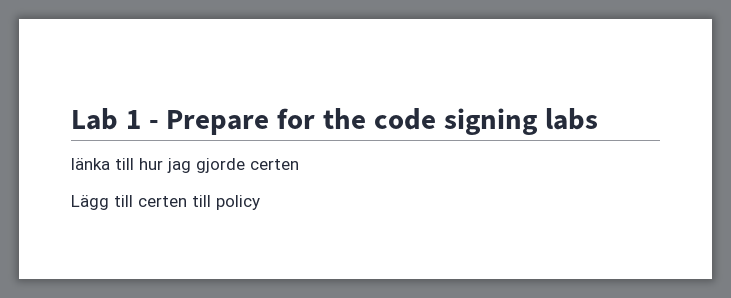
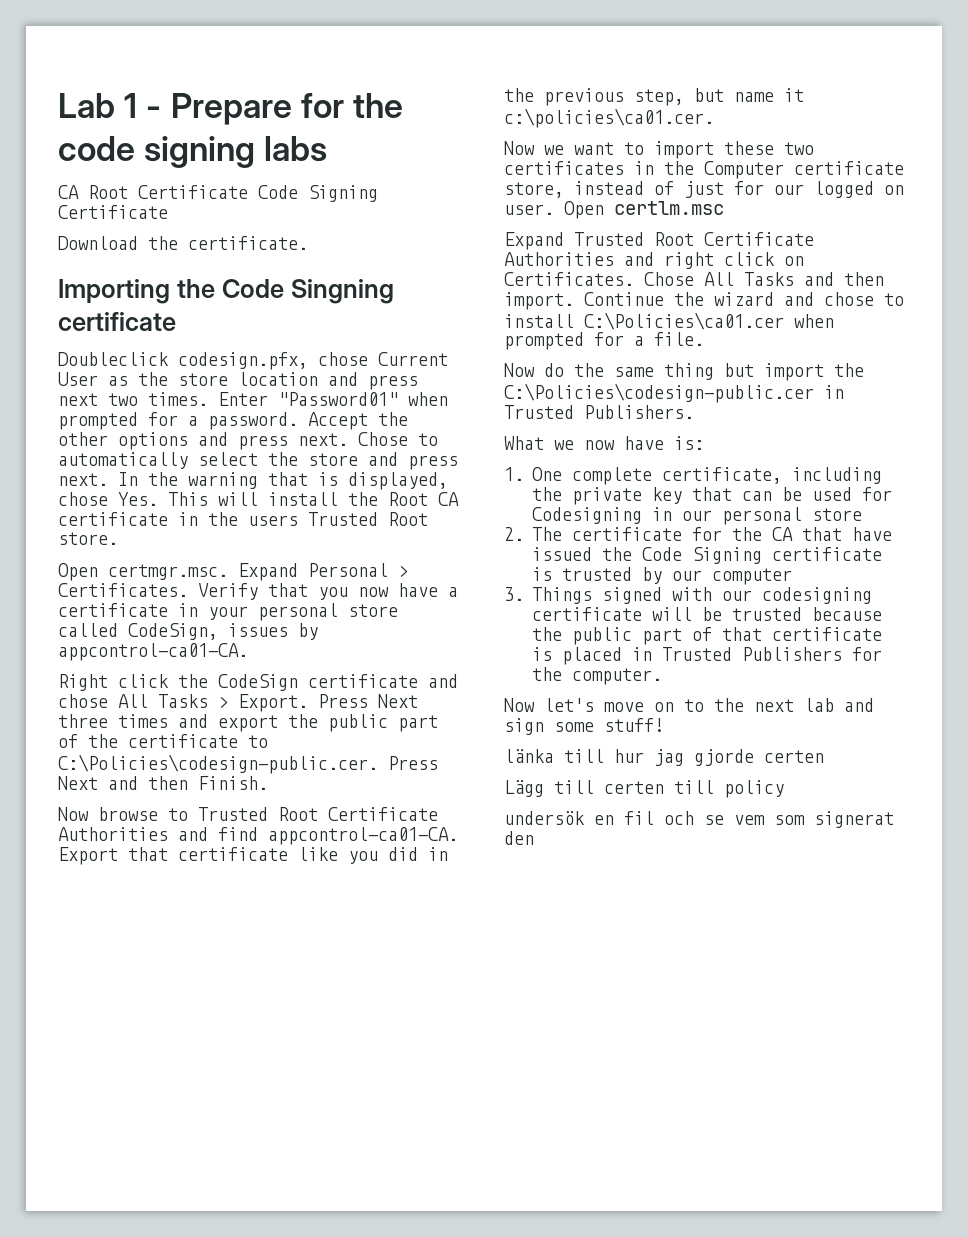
(598, 119) none -> [58,185,378,202] [58,205,168,219] [58,236,308,250] [58,279,394,304] [58,312,176,331] [58,352,448,370] [58,372,418,390] [58,392,448,406] [58,412,408,430] [58,432,438,450] [58,452,458,470] [58,472,448,490] [58,492,459,506] [58,512,428,526] [58,532,118,545] [58,563,408,581] [58,583,458,600] [58,603,398,621] [58,623,318,640] [58,643,248,661] [58,674,458,691] [58,694,418,712] [58,714,438,732] [58,734,268,748] [58,754,438,774] [58,776,268,790] [58,807,438,821] [58,827,458,845] [58,847,448,865] [504,88,804,106] [504,108,714,128] [504,141,814,159] [504,161,904,179] [504,181,904,198] [504,201,724,219] [504,232,814,250] [504,252,804,269] [504,272,884,286] [504,292,904,310] [504,312,834,330] [504,332,704,350] [504,363,864,381] [504,383,844,403] [504,405,694,419] [504,436,704,450] [504,467,882,485] [531,487,892,505] [531,507,862,525] [504,527,892,541] [531,547,882,564] [531,567,792,585] [504,587,872,604] [531,607,882,621] [531,627,882,645] [531,647,882,665] [531,667,662,685] [504,698,874,712] [504,718,664,735] // CA Root Certificate Code Signing Certificate // Download the certificate. // Importing the Code Singning certificate // Doubleclick codesign.pfx, chose Current User as the store location and press next two times. Enter "Password01" when prompted for a password. Accept the other options and press next. Chose to automatically select the store and press next. In the warning that is displayed, chose Yes. This will install the Root CA certificate in the users Trusted Root store. // Open certmgr.msc. Expand Personal > Certificates. Verify that you now have a certificate in your personal store called CodeSign, issues by appcontrol-ca01-CA. // Right click the CodeSign certificate and chose All Tasks > Export. Press Next three times and export the public part of the certificate to C:\Policies\codesign-public.cer. Press Next and then Finish. // Now browse to Trusted Root Certificate Authorities and find appcontrol-ca01-CA. Export that certificate like you did in the previous step, but name it c:\policies\ca01.cer. // Now we want to import these two certificates in the Computer certificate store, instead of just for our logged on user. Open certlm.msc // Expand Trusted Root Certificate Authorities and right click on Certificates. Chose All Tasks and then import. Continue the wizard and chose to install C:\Policies\ca01.cer when prompted for a file. // Now do the same thing but import the C:\Policies\codesign-public.cer in Trusted Publishers. // What we now have is: // 1. One complete certificate, including the private key that can be used for Codesigning in our personal store // 2. The certificate for the CA that have issued the Code Signing certificate is trusted by our computer // 3. Things signed with our codesigning certificate will be trusted because the public part of that certificate is placed in Trusted Publishers for the computer. // Now let's move on to the next lab and sign some stuff!
(260, 202) none -> [504,811,894,828] [504,831,534,845] // undersök en fil och se vem som signerat den

